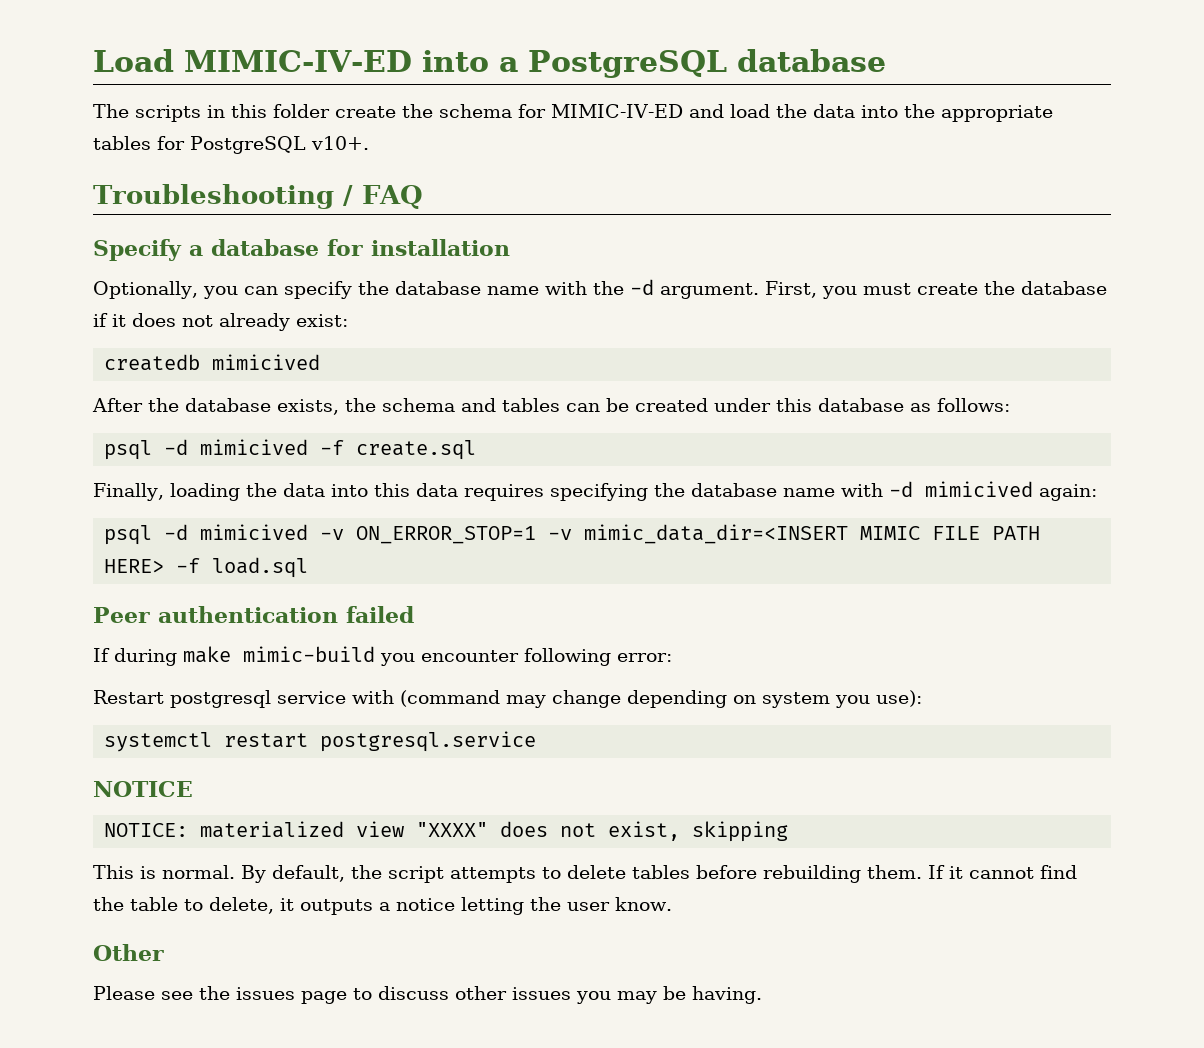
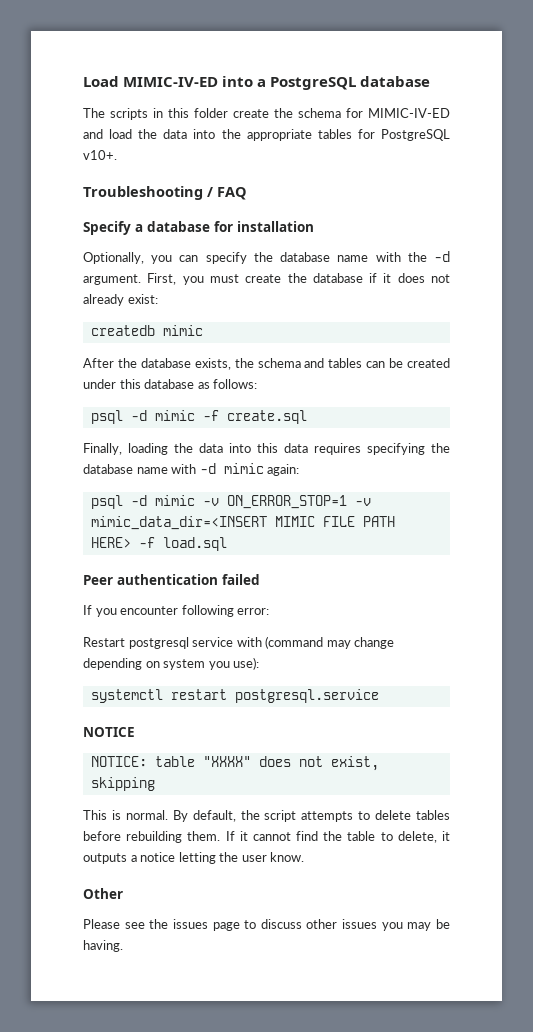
[212,354,321,370] mimicived -> [162,325,203,336] mimic
[200,439,309,455] mimicived -> [154,410,195,421] mimic
[924,481,1033,497] mimicived -> [223,463,264,474] mimic
[200,524,309,540] mimicived -> [154,495,195,506] mimic
[114,646,375,666] during make mimic-build -> (92, 610) none
[200,821,405,838] materialized view -> [154,756,195,767] table

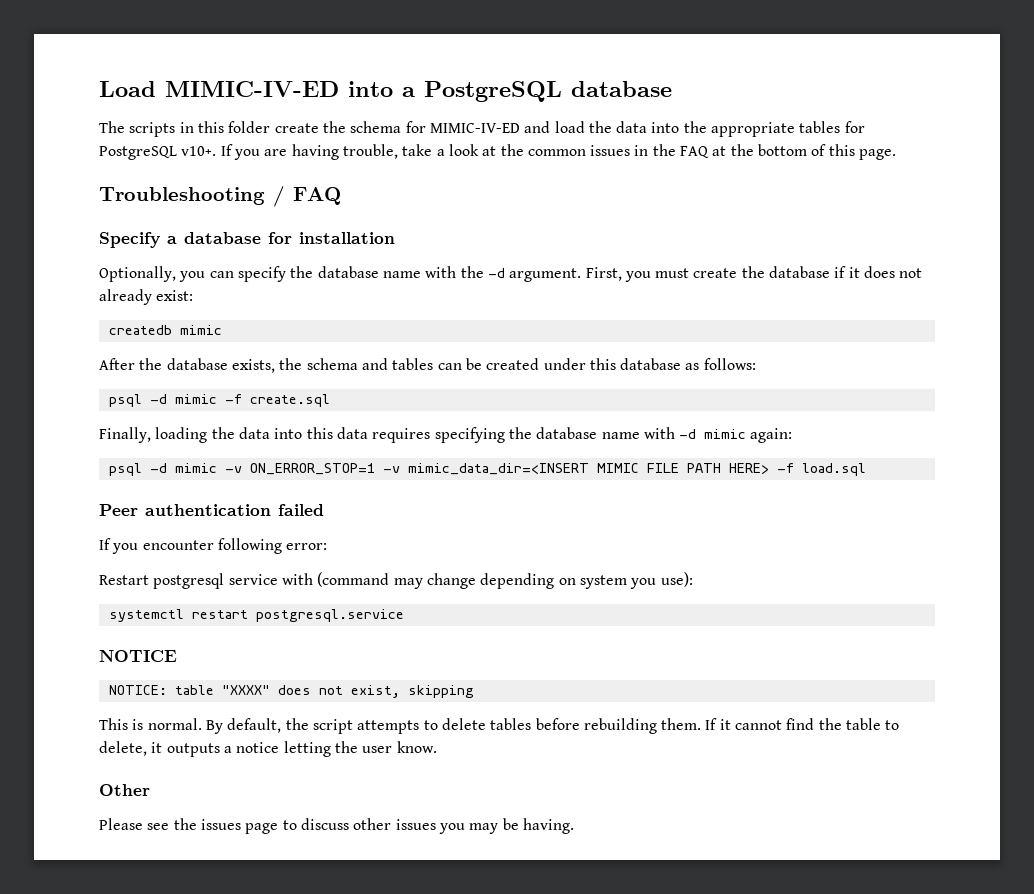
(117, 155) none -> [220,144,897,160] If you are having trouble, take a look at the common issues in the FAQ at the bottom of this page.

